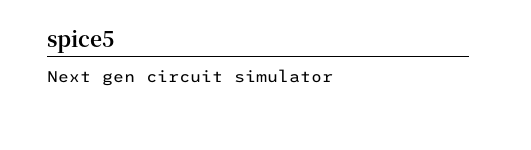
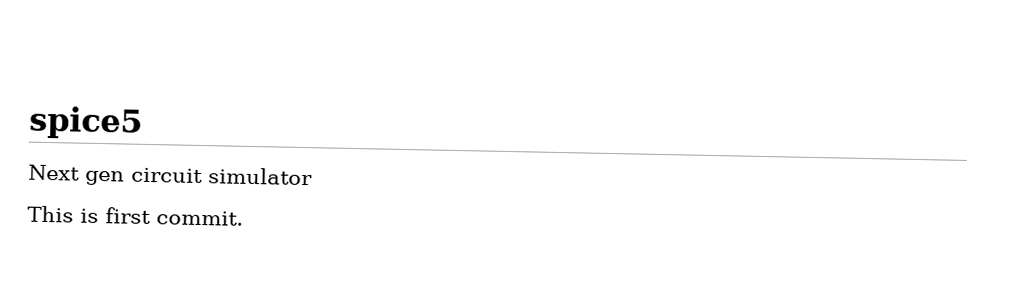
(333, 76) none -> [27,205,244,226] // This is first commit.

